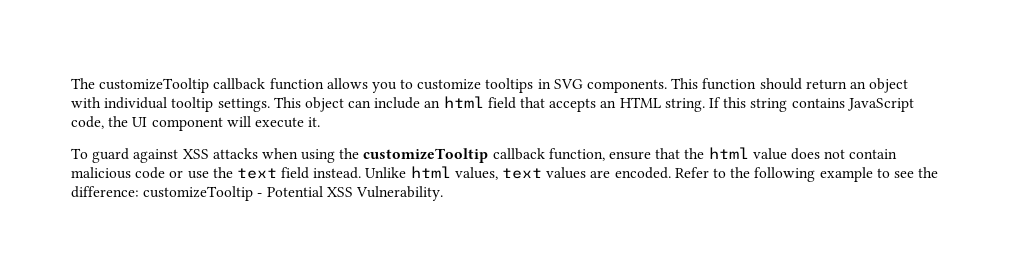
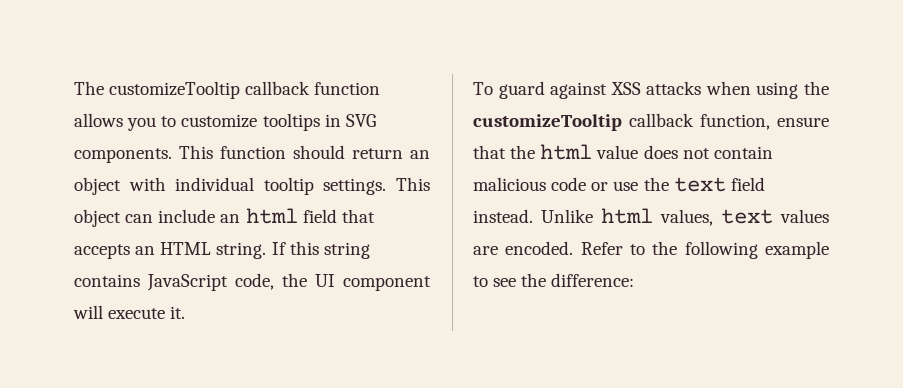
[143,186,443,201] customizeTooltip - Potential XSS Vulnerability. -> (635, 280) none

